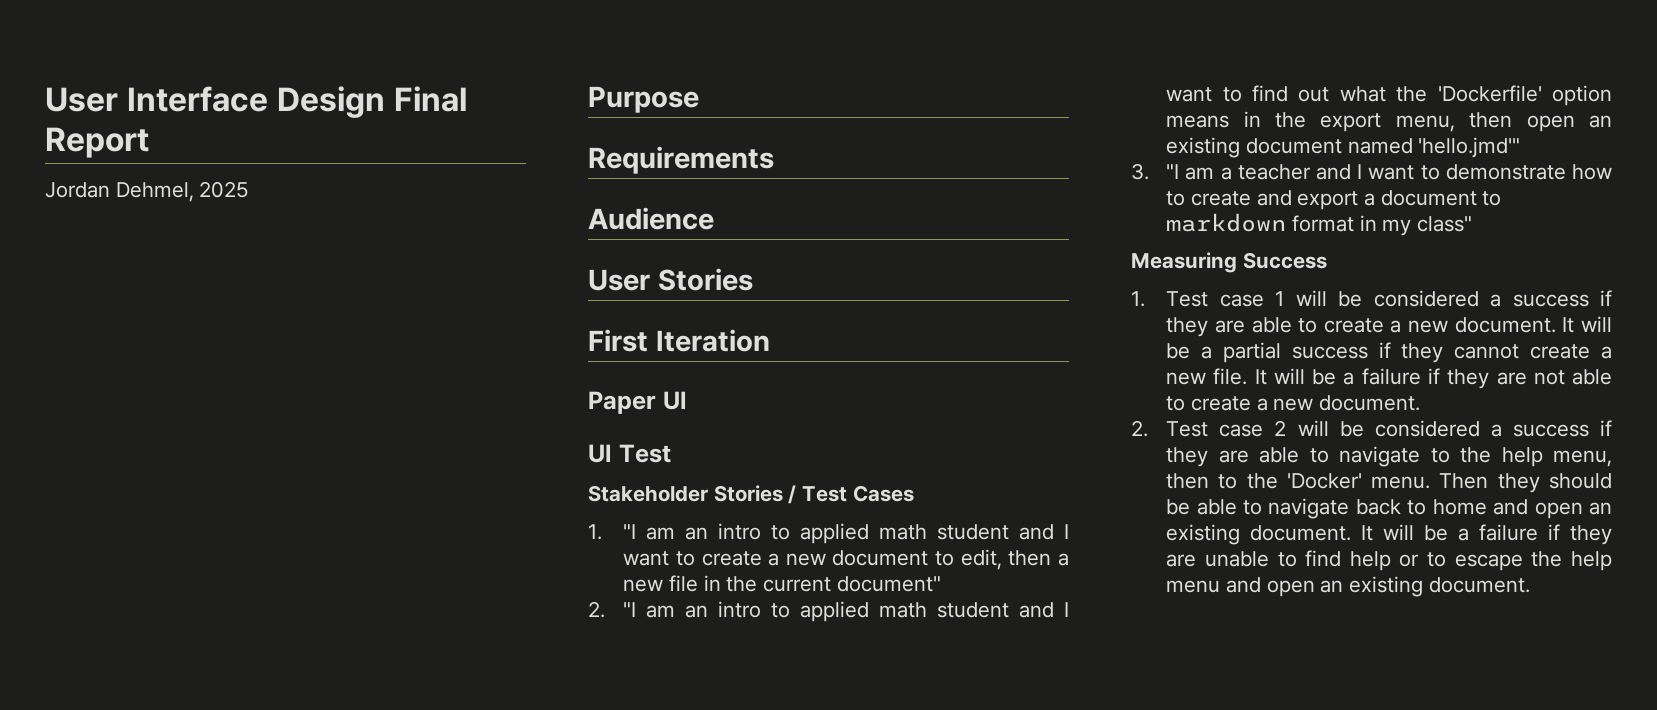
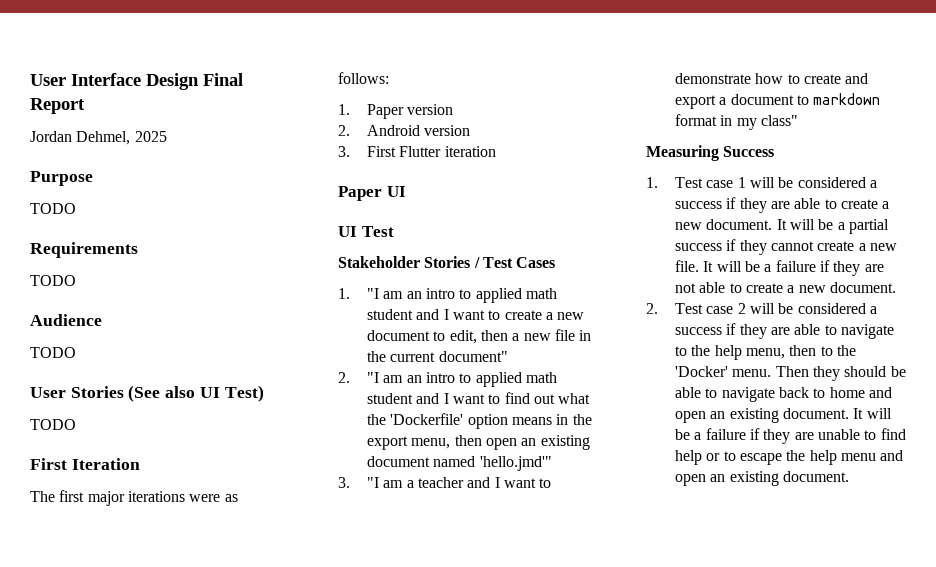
(699, 99) none -> [30,203,76,214] // TODO
(774, 160) none -> [30,275,76,286] // TODO
(714, 218) none -> [30,347,76,358] // TODO
[588,329,770,352] // First Iteration -> [128,385,264,402] [30,419,76,430] [30,458,140,470] [30,490,238,506] [338,72,389,84] [338,104,454,119] [338,125,471,136] [338,146,496,157] (See also UI Test) // TODO // First Iteration // The first major iterations were as follows: // 1. Paper version // 2. Android version // 3. First Flutter iteration

